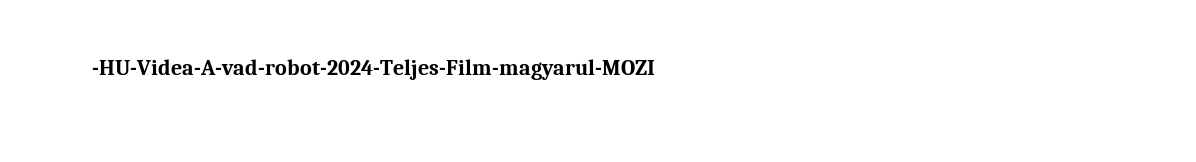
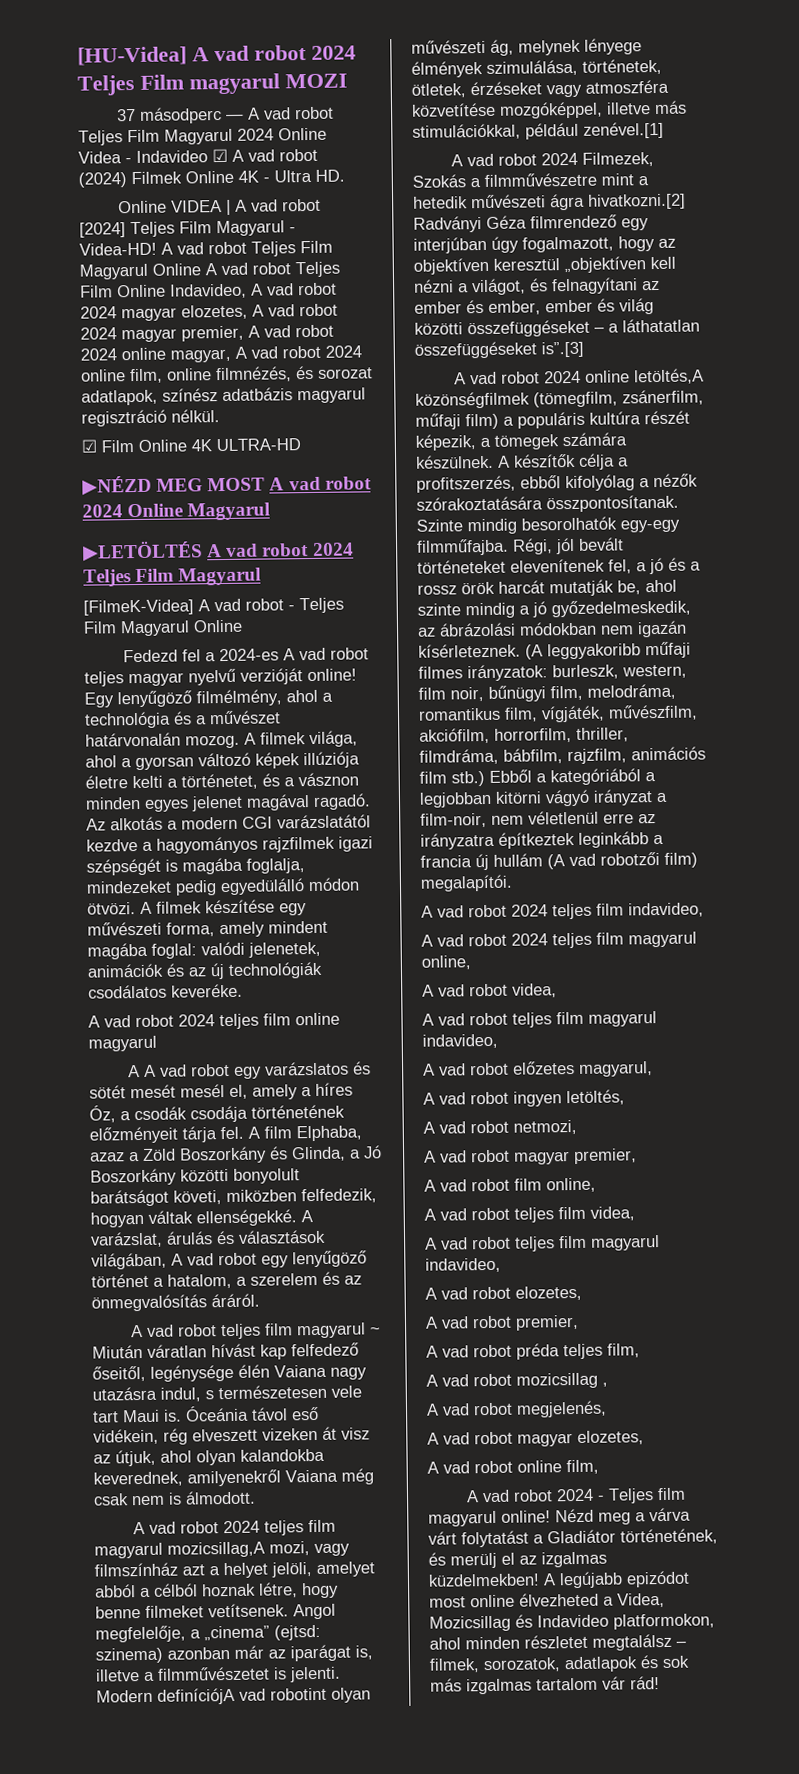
[92,59,655,80] -HU-Videa-A-vad-robot-2024-Teljes-Film-magyarul-MOZI -> [77,45,356,66] [77,73,348,96] [116,106,334,124] [78,127,327,146] [78,148,318,164] [78,169,345,188] [117,198,321,215] [79,220,296,238] [79,240,333,257] [79,261,340,280] [80,282,337,299] [80,303,338,322] [80,324,334,343] [80,345,362,363] [81,365,373,384] [81,387,366,406] [81,409,220,427] [81,438,301,453] [82,475,372,496] [82,502,271,521] [83,540,354,562] [83,567,262,587] [83,597,344,616] [83,619,243,637] [122,647,369,663] [84,668,357,687] [84,689,333,708] [84,710,281,729] [85,730,358,749] [85,751,360,771] [85,772,359,790] [85,793,371,812] [86,814,371,831] [86,836,373,854] [86,857,305,876] [86,877,360,896] [87,899,307,916] [87,920,328,938] [87,941,321,960] [87,961,323,980] [88,983,243,999] [88,1012,340,1030] [88,1035,157,1052] [127,1061,371,1079] [89,1082,353,1100] [89,1104,345,1123] [89,1125,362,1144] [90,1145,382,1164] [90,1168,300,1186] [90,1188,377,1207] [90,1209,313,1228] [90,1229,326,1248] [91,1250,367,1270] [91,1271,362,1289] [91,1293,260,1312] [130,1322,381,1340] [92,1342,359,1360] [92,1364,367,1382] [92,1384,362,1402] [93,1405,319,1423] [93,1426,370,1445] [93,1448,325,1467] [93,1468,374,1487] [93,1490,256,1506] [132,1519,336,1536] [94,1541,350,1559] [94,1561,375,1579] [95,1582,339,1599] [95,1603,336,1620] [95,1624,321,1643] [95,1644,373,1664] [95,1666,341,1683] [96,1687,371,1705] [411,38,642,56] [411,58,662,78] [411,79,669,98] [411,100,687,119] [412,121,664,140] [450,152,654,167] [412,172,649,188] [413,193,686,211] [413,214,649,233] [413,236,676,254] [413,256,676,275] [414,277,660,296] [414,298,654,315] [414,318,700,338] [414,341,584,359] [453,368,704,385] [415,389,704,409] [415,410,690,430] [415,432,627,451] [416,453,629,470] [416,473,698,493] [416,494,679,513] [416,516,680,535] [417,537,624,556] [417,557,701,575] [417,579,677,597] [417,599,691,619] [418,620,687,638] [418,641,691,660] [418,664,687,682] [418,683,676,702] [418,704,698,723] [419,727,629,744] [419,746,706,765] [419,768,656,787] [419,789,668,808] [420,810,656,828] [420,831,664,850] [420,852,698,871] [420,874,513,892] [421,902,704,920] [421,931,697,949] [421,955,471,970] [422,983,557,998] [422,1011,657,1028] [422,1033,498,1049] [423,1061,653,1077] [423,1089,625,1107] [423,1119,577,1135] [424,1148,637,1165] [424,1177,596,1193] [424,1206,635,1223] [425,1235,660,1252] [425,1257,501,1273] [425,1285,582,1301] [425,1314,579,1331] [426,1343,640,1360] [426,1372,608,1389] [426,1400,607,1418] [427,1430,644,1447] [427,1459,599,1475] [465,1487,686,1504] [428,1507,691,1527] [428,1528,718,1548] [428,1551,607,1569] [428,1570,690,1589] [429,1592,665,1608] [429,1613,715,1632] [429,1633,687,1651] [429,1655,690,1673] [430,1676,660,1695] [HU-Videa] A vad robot 2024 Teljes Film magyarul MOZI // 37 másodperc — A vad robot Teljes Film Magyarul 2024 Online Videa - Indavideo ☑ A vad robot (2024) Filmek Online 4K - Ultra HD. // Online VIDEA | A vad robot [2024] Teljes Film Magyarul - Videa-HD! A vad robot Teljes Film Magyarul Online A vad robot Teljes Film Online Indavideo, A vad robot 2024 magyar elozetes, A vad robot 2024 magyar premier, A vad robot 2024 online magyar, A vad robot 2024 online film, online filmnézés, és sorozat adatlapok, színész adatbázis magyarul regisztráció nélkül. // ☑ Film Online 4K ULTRA-HD // ▶NÉZD MEG MOST A vad robot 2024 Online Magyarul // ▶LETÖLTÉS A vad robot 2024 Teljes Film Magyarul // [FilmeK-Videa] A vad robot - Teljes Film Magyarul Online // Fedezd fel a 2024-es A vad robot teljes magyar nyelvű verzióját online! Egy lenyűgöző filmélmény, ahol a technológia és a művészet határvonalán mozog. A filmek világa, ahol a gyorsan változó képek illúziója életre kelti a történetet, és a vásznon minden egyes jelenet magával ragadó. Az alkotás a modern CGI varázslatától kezdve a hagyományos rajzfilmek igazi szépségét is magába foglalja, mindezeket pedig egyedülálló módon ötvözi. A filmek készítése egy művészeti forma, amely mindent magába foglal: valódi jelenetek, animációk és az új technológiák csodálatos keveréke. // A vad robot 2024 teljes film online magyarul // A A vad robot egy varázslatos és sötét mesét mesél el, amely a híres Óz, a csodák csodája történetének előzményeit tárja fel. A film Elphaba, azaz a Zöld Boszorkány és Glinda, a Jó Boszorkány közötti bonyolult barátságot követi, miközben felfedezik, hogyan váltak ellenségekké. A varázslat, árulás és választások világában, A vad robot egy lenyűgöző történet a hatalom, a szerelem és az önmegvalósítás áráról. // A vad robot teljes film magyarul ~ Miután váratlan hívást kap felfedező őseitől, legénysége élén Vaiana nagy utazásra indul, s természetesen vele tart Maui is. Óceánia távol eső vidékein, rég elveszett vizeken át visz az útjuk, ahol olyan kalandokba keverednek, amilyenekről Vaiana még csak nem is álmodott. // A vad robot 2024 teljes film magyarul mozicsillag,A mozi, vagy filmszínház azt a helyet jelöli, amelyet abból a célból hoznak létre, hogy benne filmeket vetítsenek. Angol megfelelője, a „cinema” (ejtsd: szinema) azonban már az iparágat is, illetve a filmművészetet is jelenti. Modern definíciójA vad robotint olyan művészeti ág, melynek lényege élmények szimulálása, történetek, ötletek, érzéseket vagy atmoszféra közvetítése mozgóképpel, illetve más stimulációkkal, például zenével.[1] // A vad robot 2024 Filmezek, Szokás a filmművészetre mint a hetedik művészeti ágra hivatkozni.[2] Radványi Géza filmrendező egy interjúban úgy fogalmazott, hogy az objektíven keresztül „objektíven kell nézni a világot, és felnagyítani az ember és ember, ember és világ közötti összefüggéseket – a láthatatlan összefüggéseket is”.[3] // A vad robot 2024 online letöltés,A közönségfilmek (tömegfilm, zsánerfilm, műfaji film) a populáris kultúra részét képezik, a tömegek számára készülnek. A készítők célja a profitszerzés, ebből kifolyólag a nézők szórakoztatására összpontosítanak. Szinte mindig besorolhatók egy-egy filmműfajba. Régi, jól bevált történeteket elevenítenek fel, a jó és a rossz örök harcát mutatják be, ahol szinte mindig a jó győzedelmeskedik, az ábrázolási módokban nem igazán kísérleteznek. (A leggyakoribb műfaji filmes irányzatok: burleszk, western, film noir, bűnügyi film, melodráma, romantikus film, vígjáték, művészfilm, akciófilm, horrorfilm, thriller, filmdráma, bábfilm, rajzfilm, animációs film stb.) Ebből a kategóriából a legjobban kitörni vágyó irányzat a film-noir, nem véletlenül erre az irányzatra építkeztek leginkább a francia új hullám (A vad robotzői film) megalapítói. // A vad robot 2024 teljes film indavideo, // A vad robot 2024 teljes film magyarul online, // A vad robot videa, // A vad robot teljes film magyarul indavideo, // A vad robot előzetes magyarul, // A vad robot ingyen letöltés, // A vad robot netmozi, // A vad robot magyar premier, // A vad robot film online, // A vad robot teljes film videa, // A vad robot teljes film magyarul indavideo, // A vad robot elozetes, // A vad robot premier, // A vad robot préda teljes film, // A vad robot mozicsillag , // A vad robot megjelenés, // A vad robot magyar elozetes, // A vad robot online film, // A vad robot 2024 - Teljes film magyarul online! Nézd meg a várva várt folytatást a Gladiátor történetének, és merülj el az izgalmas küzdelmekben! A legújabb epizódot most online élvezheted a Videa, Mozicsillag és Indavideo platformokon, ahol minden részletet megtalálsz – filmek, sorozatok, adatlapok és sok más izgalmas tartalom vár rád!

